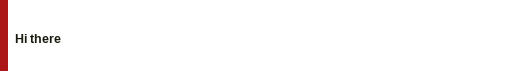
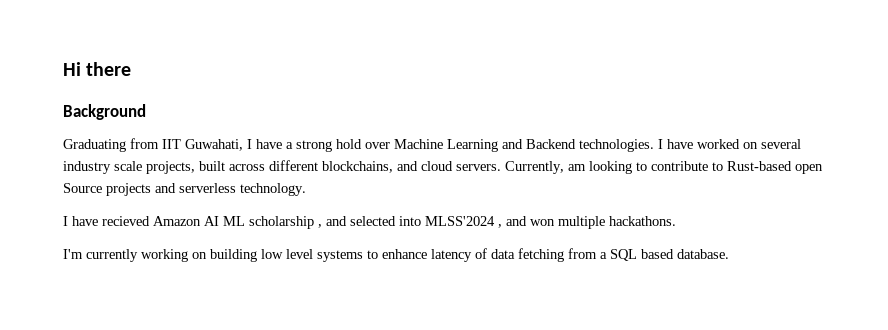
(62, 38) none -> [63,104,146,120] [63,138,801,152] [63,160,823,174] [63,183,306,196] [63,216,676,229] [63,248,729,262] // Background // Graduating from IIT Guwahati, I have a strong hold over Machine Learning and Backend technologies. I have worked on several industry scale projects, built across different blockchains, and cloud servers. Currently, am looking to contribute to Rust-based open Source projects and serverless technology. // I have recieved Amazon AI ML scholarship , and selected into MLSS'2024 , and won multiple hackathons. // I'm currently working on building low level systems to enhance latency of data fetching from a SQL based database.

